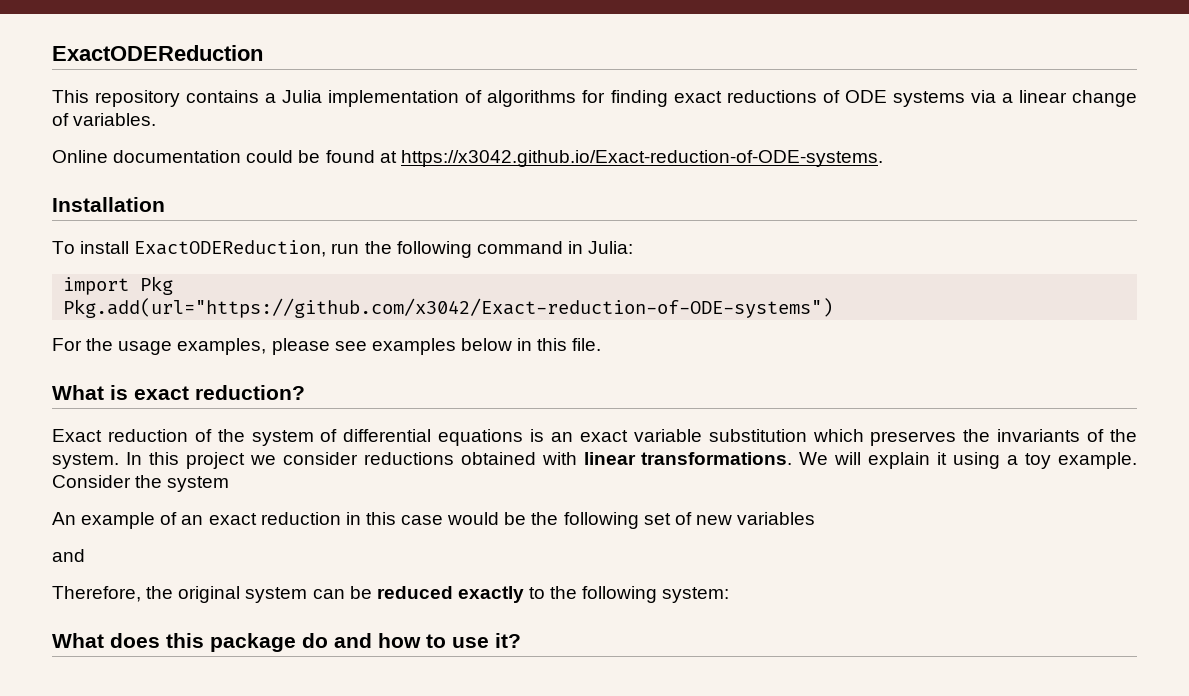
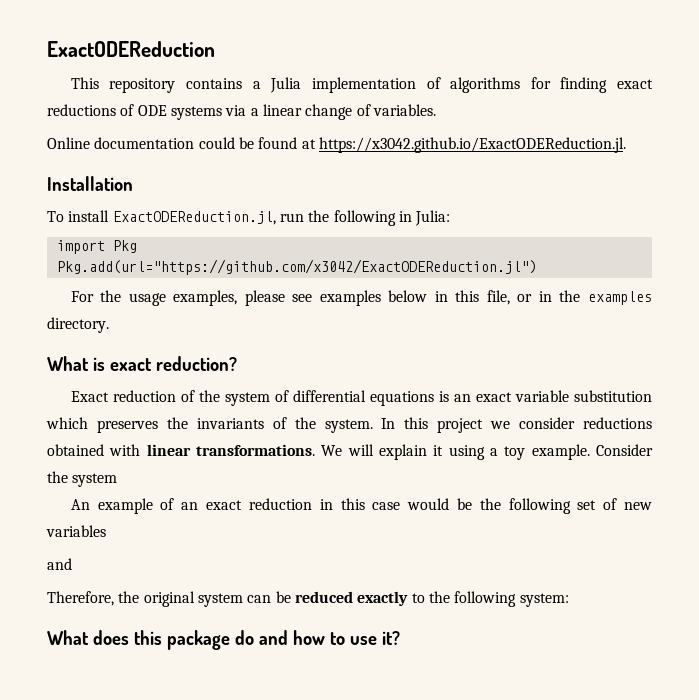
[400,150,883,167] https://x3042.github.io/Exact-reduction-of-ODE-systems. -> [318,137,626,153] https://x3042.github.io/ExactODEReduction.jl.
[134,240,327,257] ExactODEReduction, -> [112,211,276,225] ExactODEReduction.jl,
[476,241,563,254] command -> (396, 218) none
[63,298,834,318] Pkg.add(url="https://github.com/x3042/Exact-reduction-of-ODE-systems") -> [56,259,537,275] Pkg.add(url="https://github.com/x3042/ExactODEReduction.jl")
[572,338,602,351] file. -> [486,290,652,305] [47,317,109,333] file, or in the examples directory.

